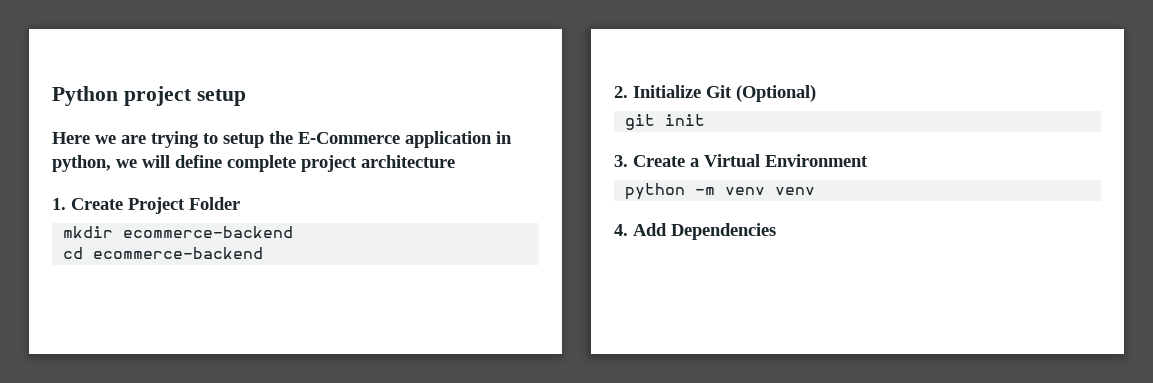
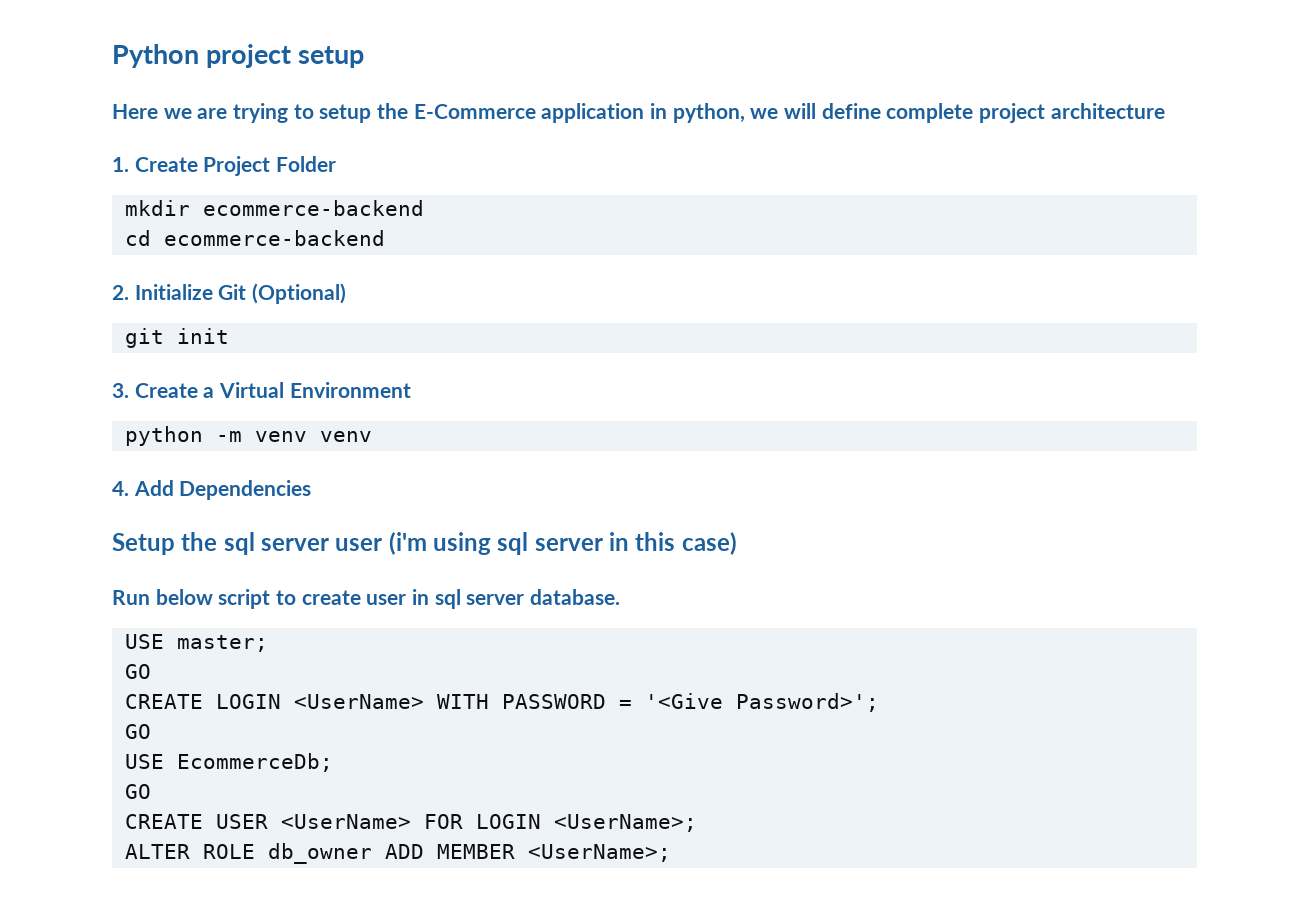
(776, 231) none -> [112,532,737,555] [112,589,621,609] [124,634,268,652] [124,664,151,679] [124,693,879,712] [124,724,151,739] [124,753,333,772] [124,784,151,799] [124,814,697,832] [124,843,671,864] // Setup the sql server user (i'm using sql server in this case) // Run below script to create user in sql server database. // USE master; // GO // CREATE LOGIN <UserName> WITH PASSWORD = '<Give Password>'; // GO // USE EcommerceDb; // GO // CREATE USER <UserName> FOR LOGIN <UserName>; // ALTER ROLE db_owner ADD MEMBER <UserName>;

